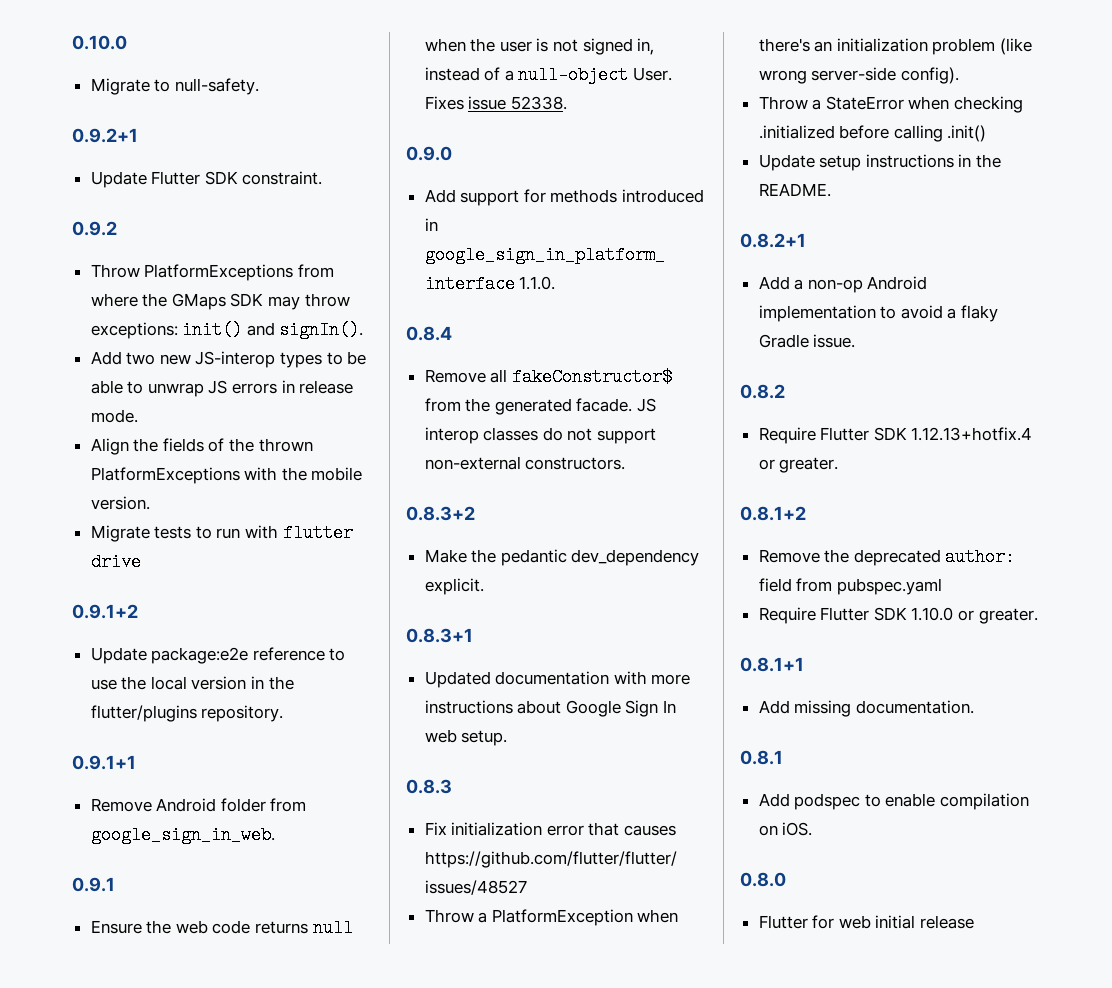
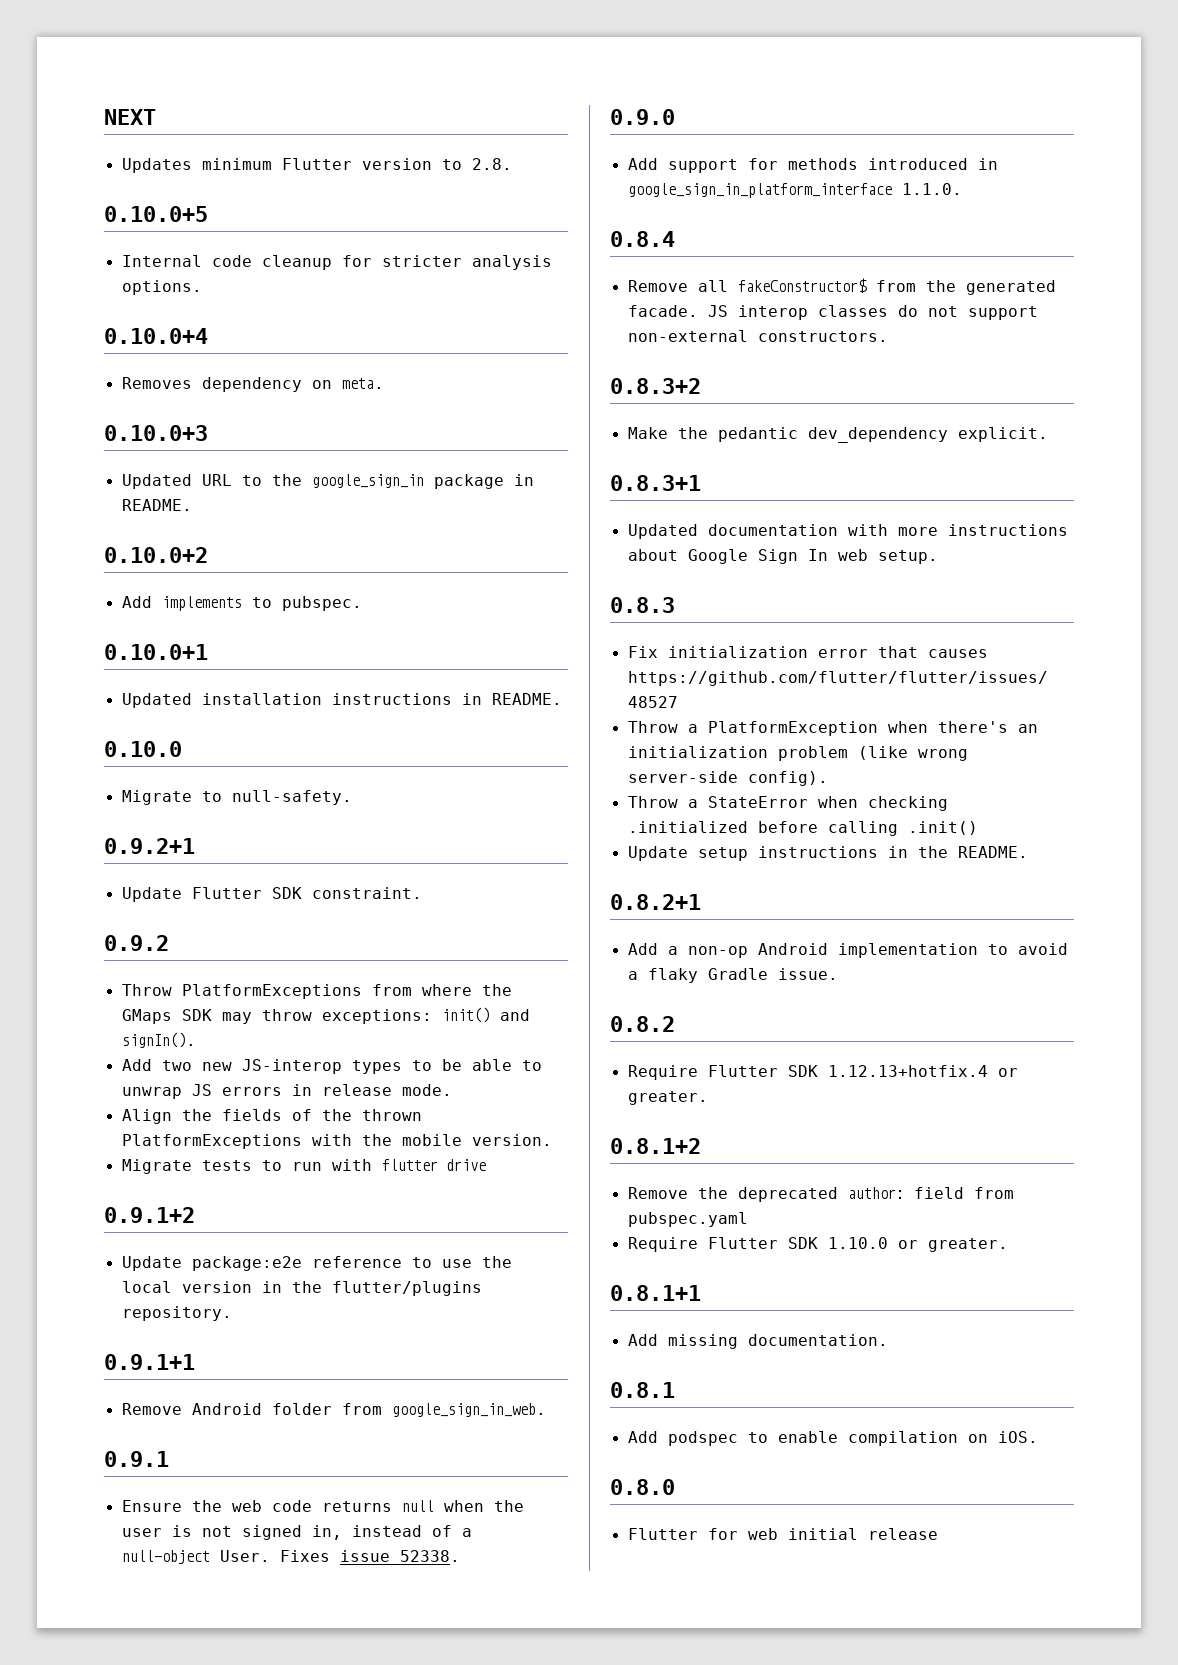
(72, 42) none -> [104,109,156,125] [121,158,512,173] [104,206,208,222] [121,255,552,270] [121,280,202,295] [104,328,208,344] [121,377,384,392] [104,425,208,441] [121,474,534,489] [121,499,192,511] [104,547,208,563] [121,596,362,611] [104,644,208,660] [121,693,562,708] NEXT // Updates minimum Flutter version to 2.8. // 0.10.0+5 // Internal code cleanup for stricter analysis options. // 0.10.0+4 // Removes dependency on meta. // 0.10.0+3 // Updated URL to the google_sign_in package in README. // 0.10.0+2 // Add implements to pubspec. // 0.10.0+1 // Updated installation instructions in README. //

